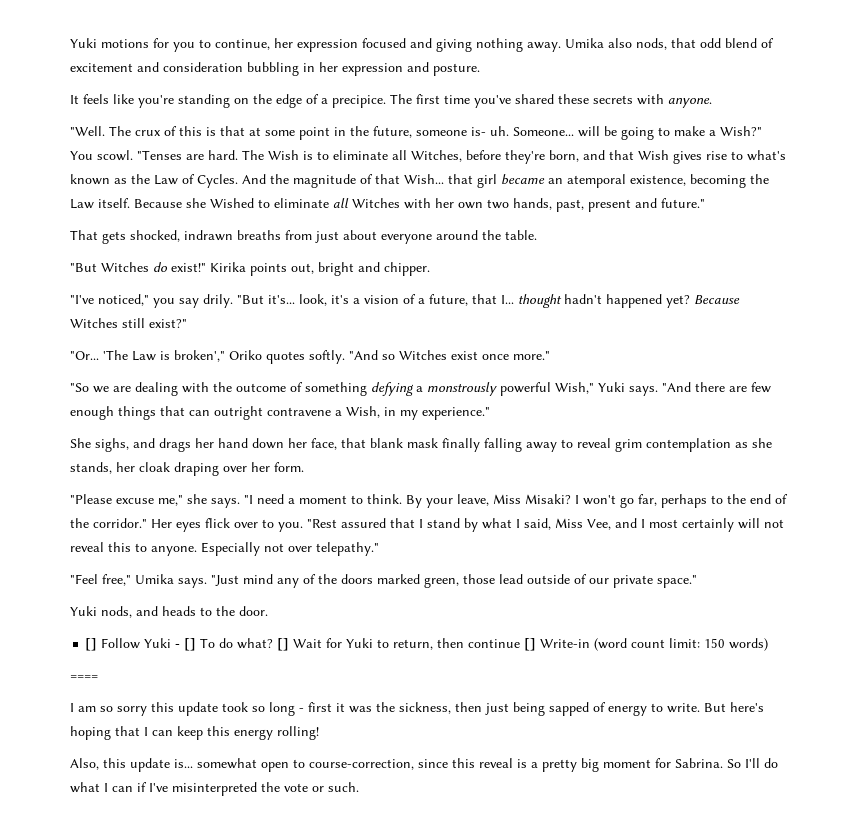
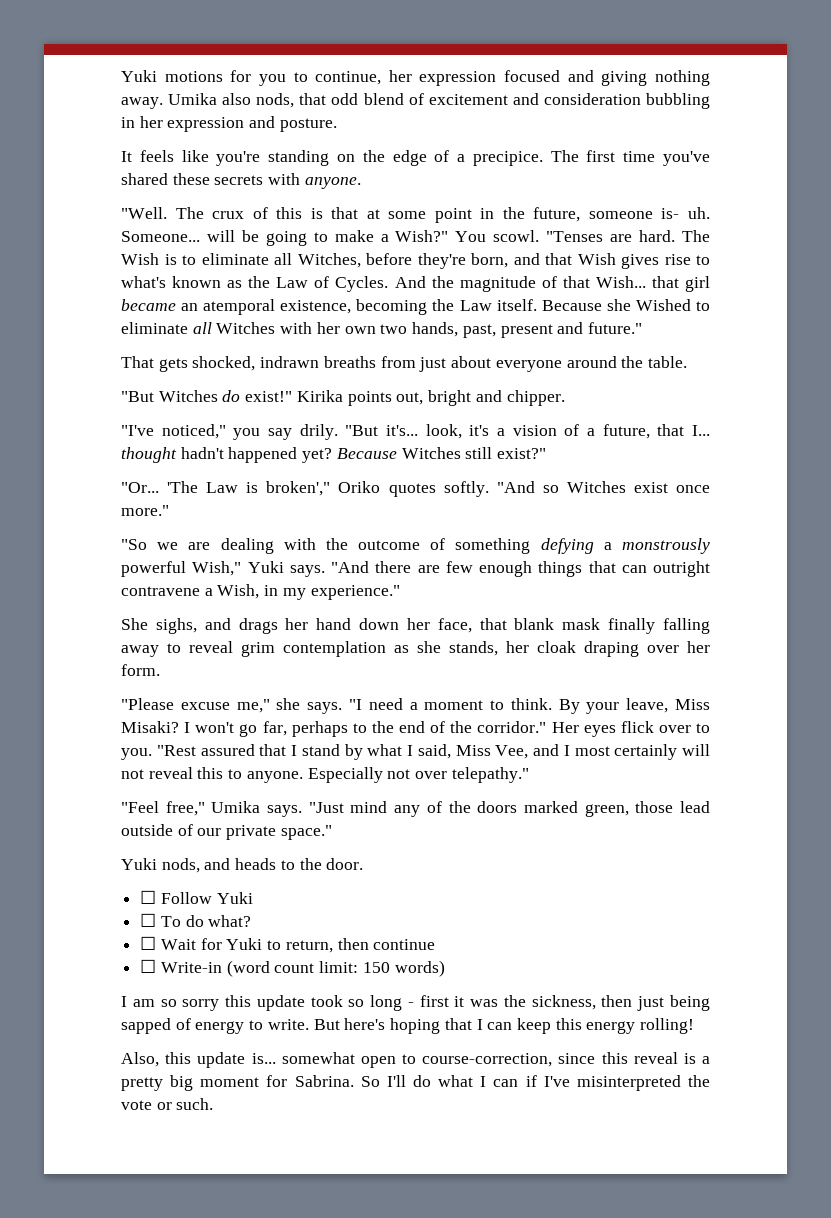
[85,638,98,651] [] -> [140,890,157,904] ☐
[175,638,197,651] - [] -> [140,913,157,927] // ☐
[277,638,290,651] [] -> [140,936,157,950] // ☐
[524,638,537,651] [] -> [140,959,157,973] // ☐
[70,675,98,680] // ==== -> (445, 968) none

